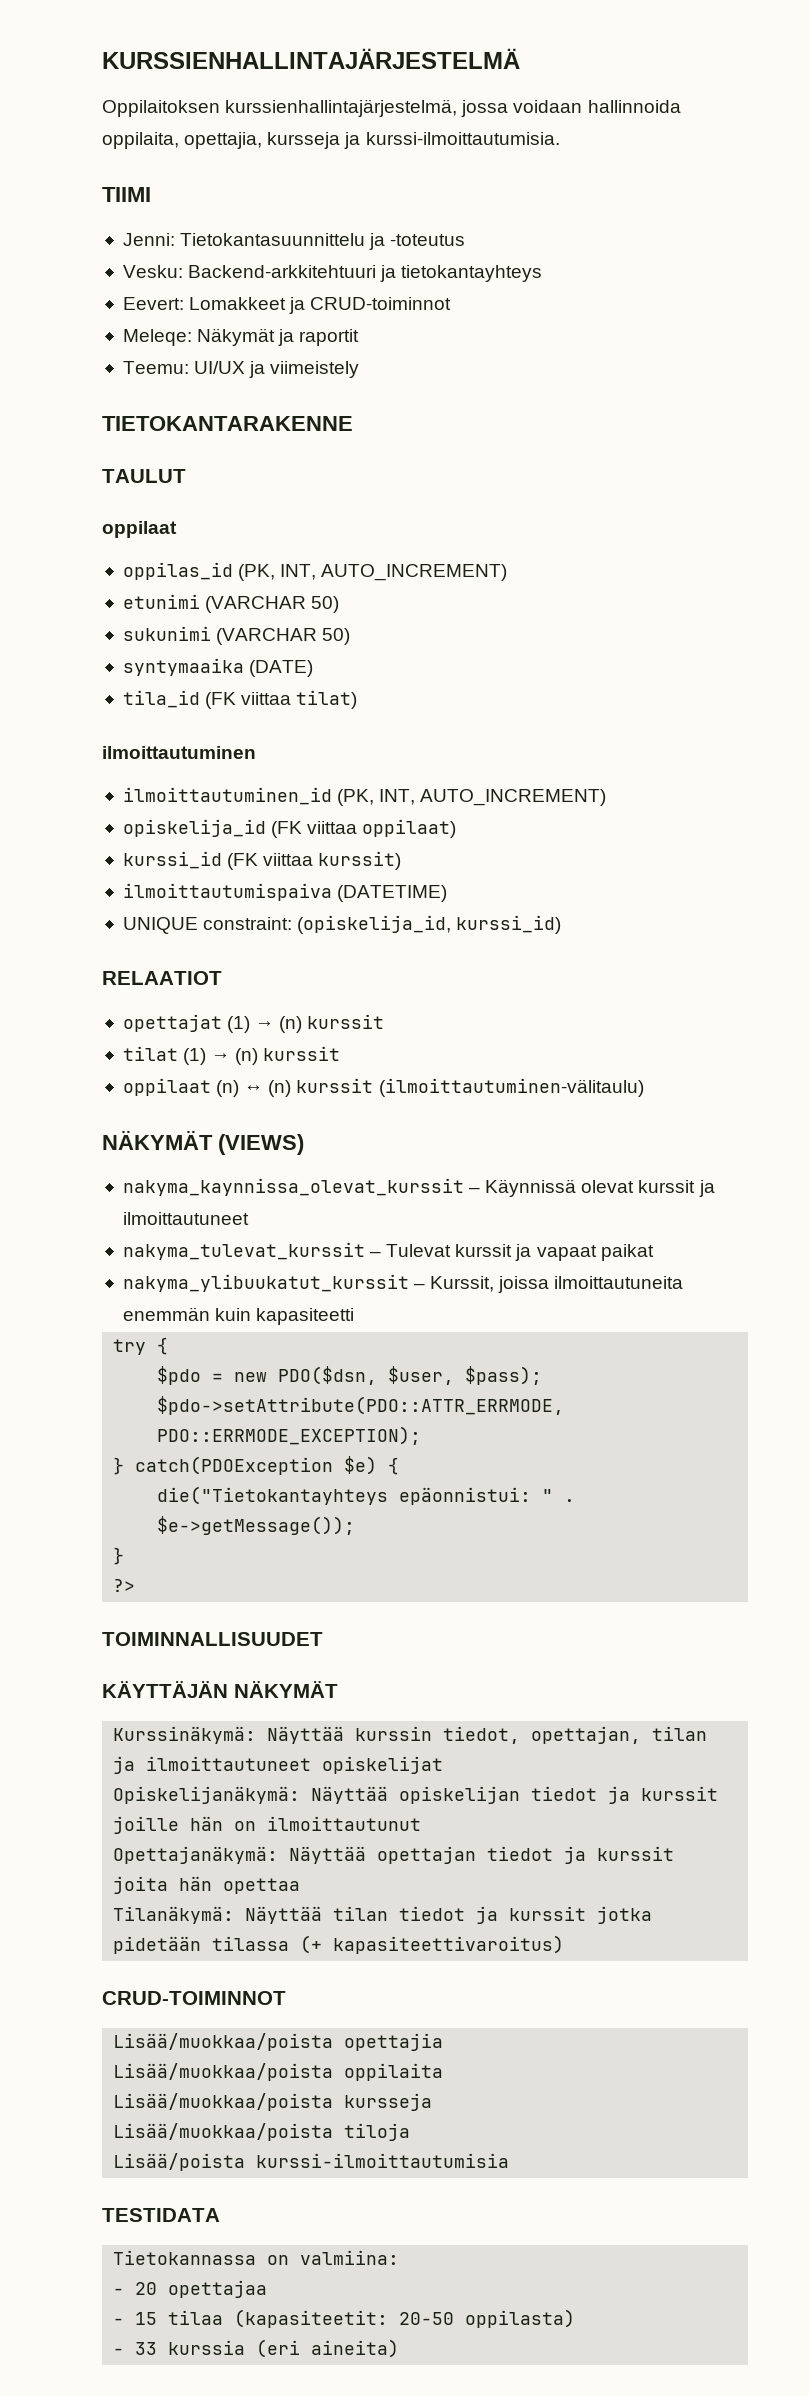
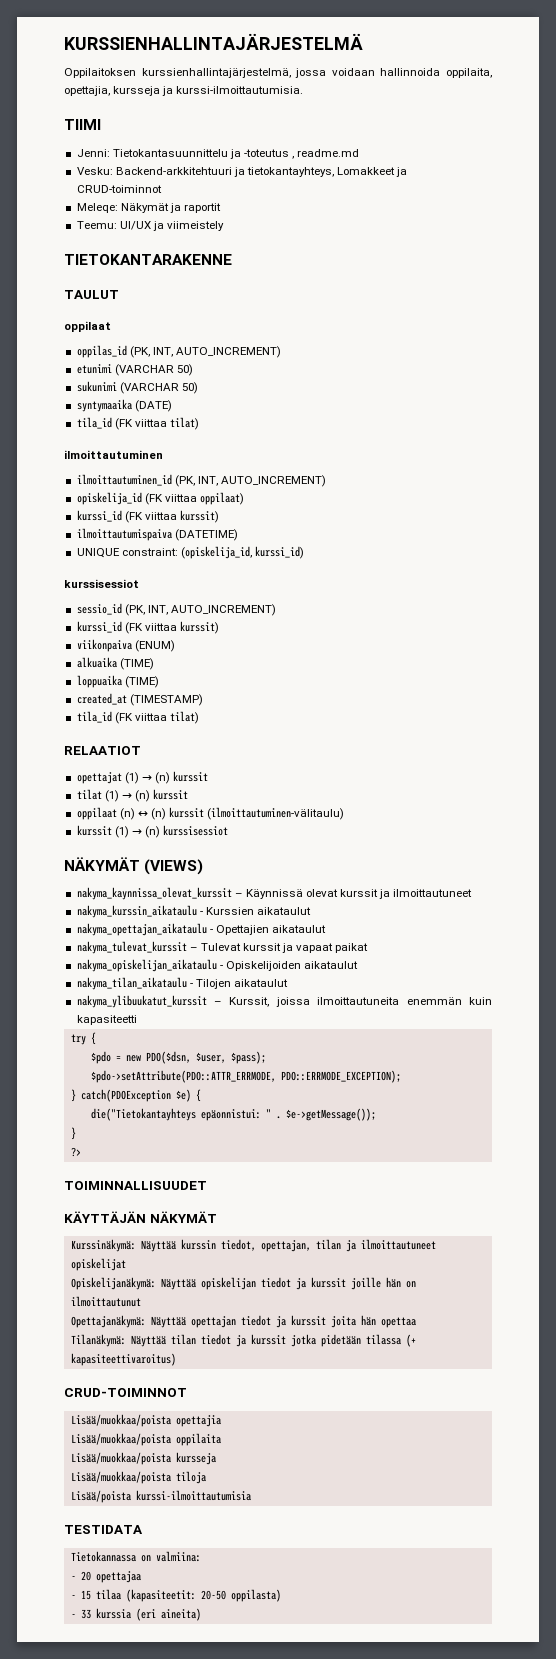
(466, 240) none -> [292,149,360,159] , readme.md
[401,265,543,282] [122,297,184,310] tietokantayhteys // Eevert: -> [246,167,334,177] tietokantayhteys,
(562, 924) none -> [64,579,139,588] [76,603,276,616] [76,621,219,634] [76,639,175,652] [76,657,154,670] [76,675,159,688] [76,693,203,706] [76,711,199,724] // kurssisessiot // sessio_id (PK, INT, AUTO_INCREMENT) // kurssi_id (FK viittaa kurssit) // viikonpaiva (ENUM) // alkuaika (TIME) // loppuaika (TIME) // created_at (TIMESTAMP) // tila_id (FK viittaa tilat)
(644, 1087) none -> [76,825,229,838] // kurssit (1) → (n) kurssisessiot
(249, 1218) none -> [76,905,311,918] [76,923,326,936] // nakyma_kurssin_aikataulu - Kurssien aikataulut // nakyma_opettajan_aikataulu - Opettajien aikataulut
(654, 1252) none -> [76,959,358,972] [76,977,288,990] // nakyma_opiskelijan_aikataulu - Opiskelijoiden aikataulut // nakyma_tilan_aikataulu - Tilojen aikataulut

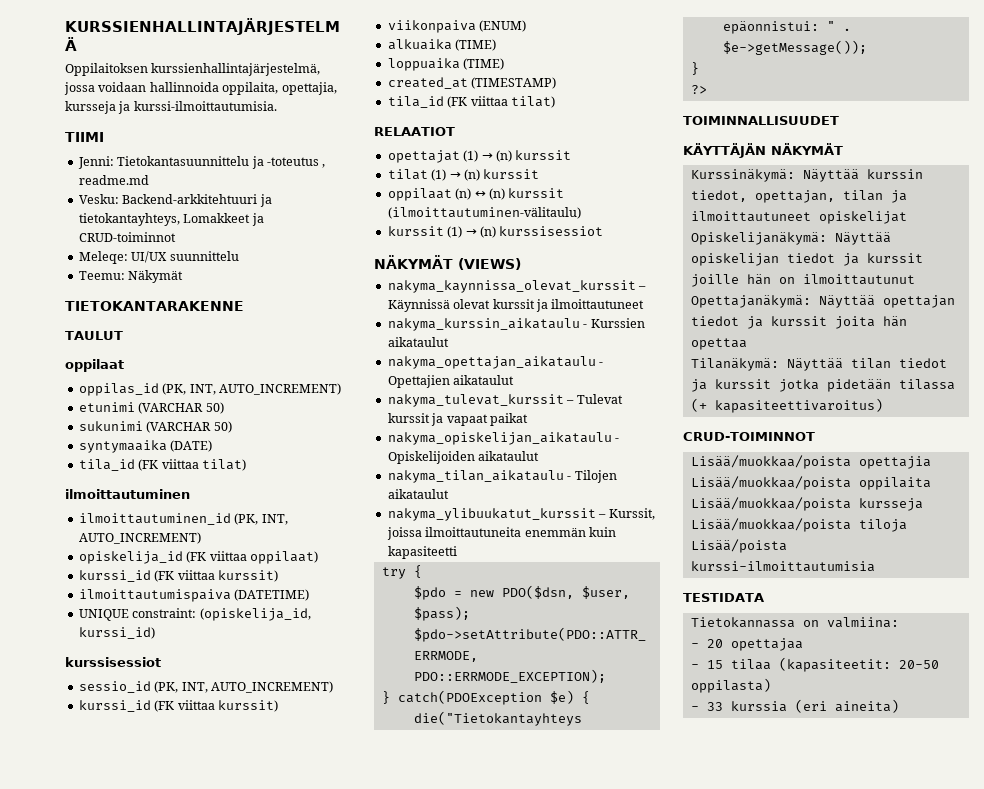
[120,203,221,213] [76,221,224,231] Näkymät ja raportit // Teemu: UI/UX ja viimeistely -> [131,251,239,263] [78,270,184,283] UI/UX suunnittelu // Teemu: Näkymät

